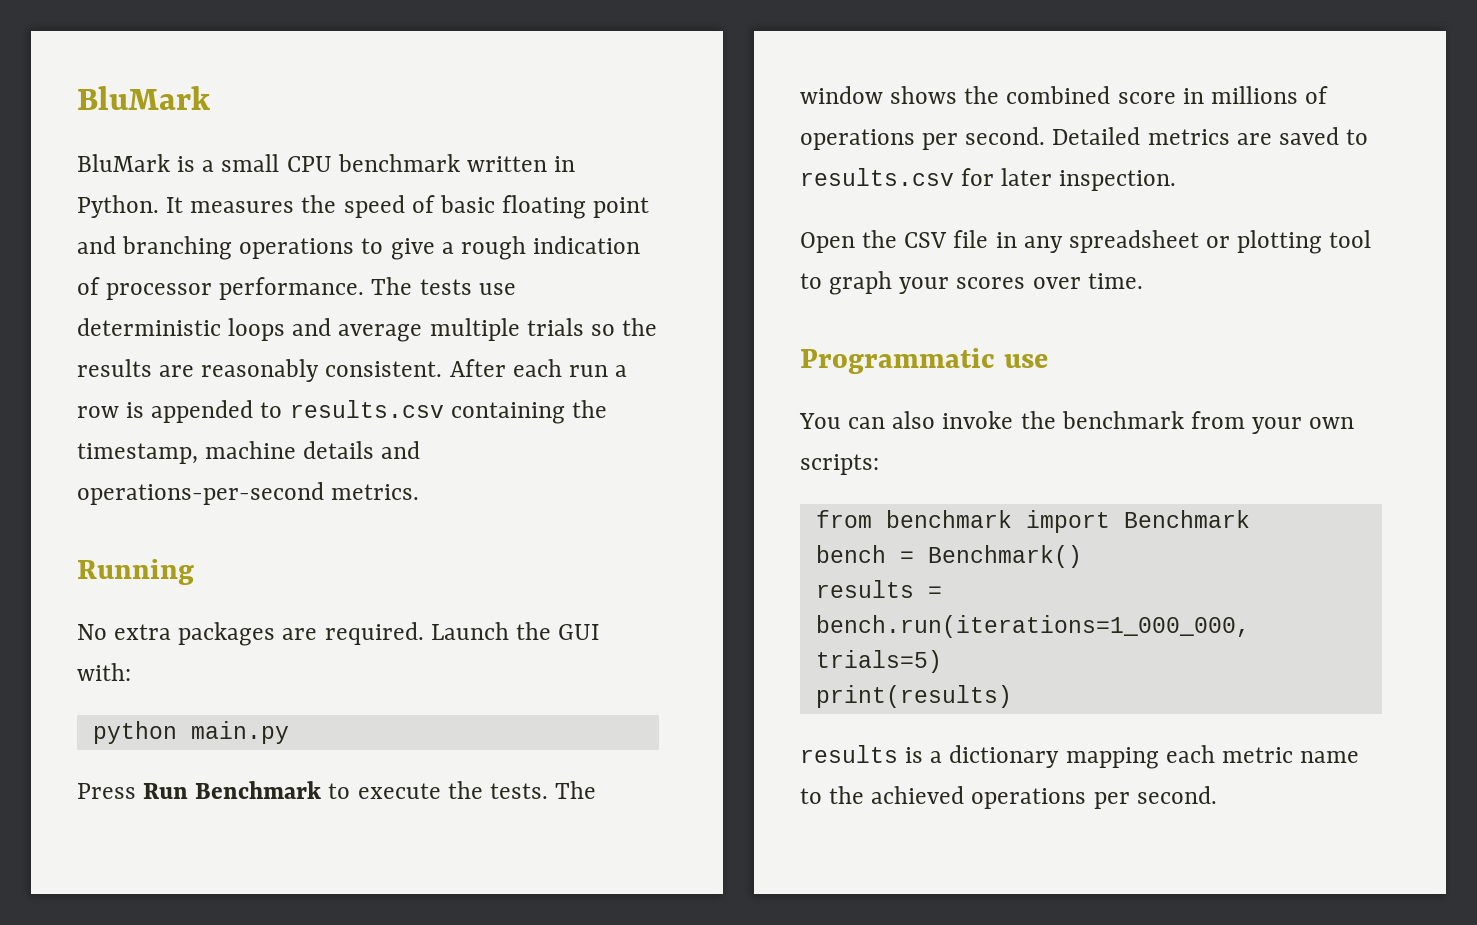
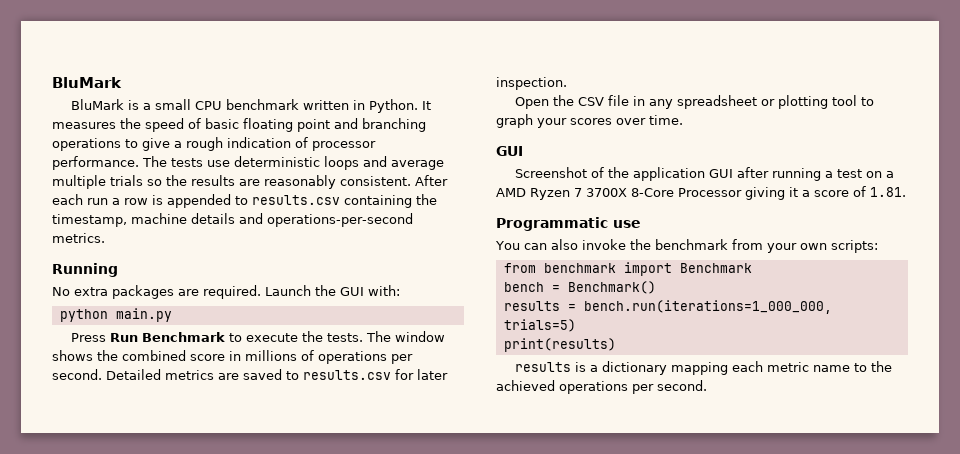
(1143, 281) none -> [496,146,523,156] [515,167,895,181] [496,186,906,200] // GUI // Screenshot of the application GUI after running a test on a AMD Ryzen 7 3700X 8-Core Processor giving it a score of 1.81.

